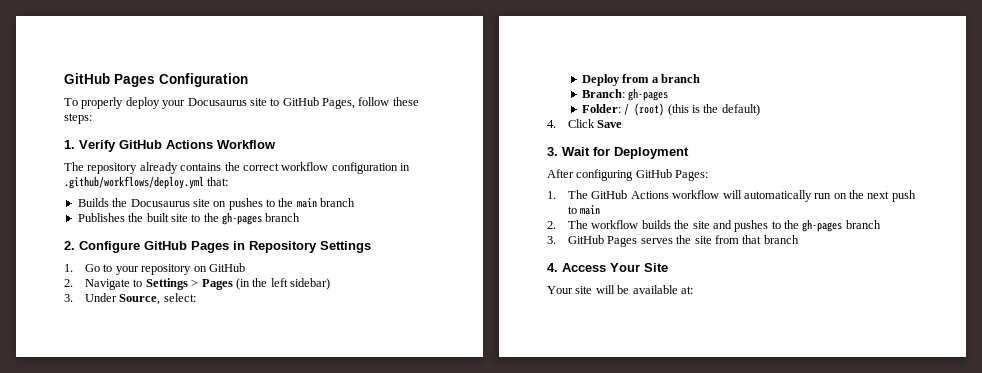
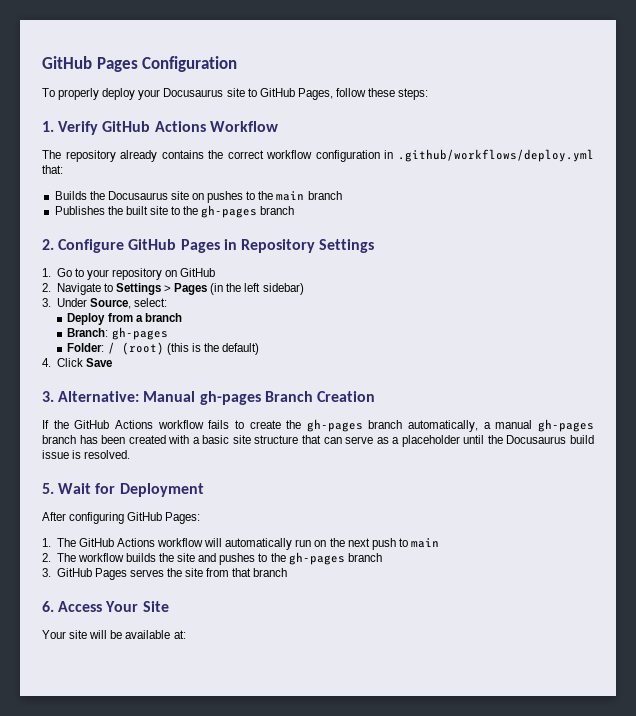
(558, 151) none -> [58,391,375,405] [42,419,595,432] [42,435,594,447] [42,450,131,459] [42,483,54,494] Alternative: Manual gh-pages Branch Creation // If the GitHub Actions workflow fails to create the gh-pages branch automatically, a manual gh-pages branch has been created with a basic site structure that can serve as a placeholder until the Docusaurus build issue is resolved. // 5.
[547,263,558,272] 4. -> [42,601,54,612] 6.

